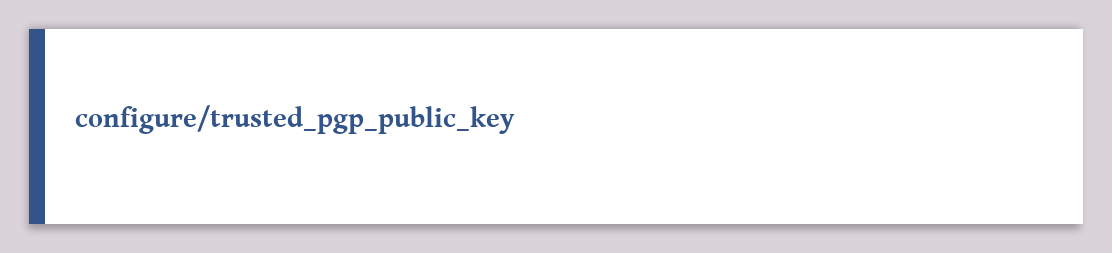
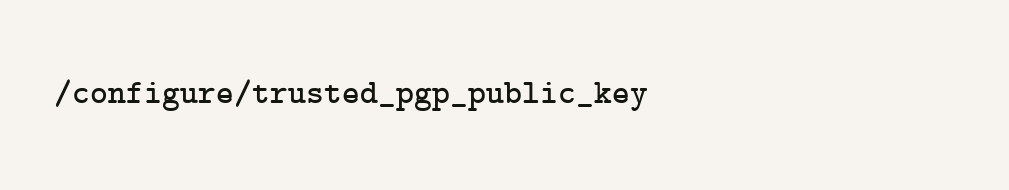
[75,105,515,134] configure/trusted_pgp_public_key -> [54,79,648,111] /configure/trusted_pgp_public_key

